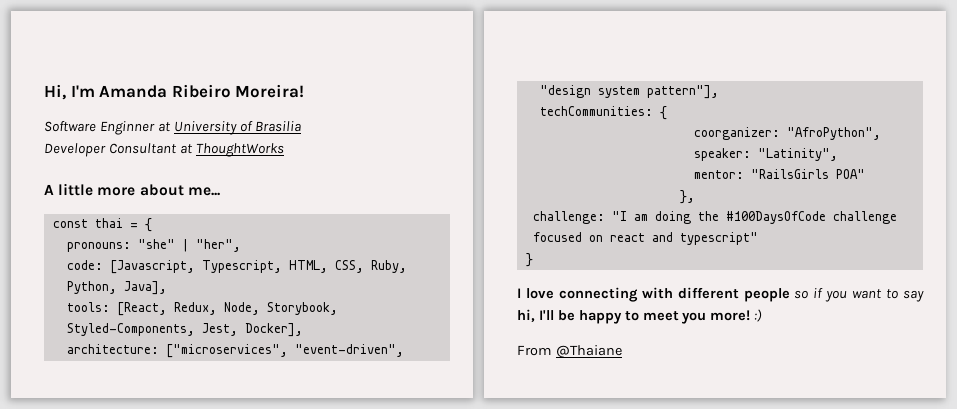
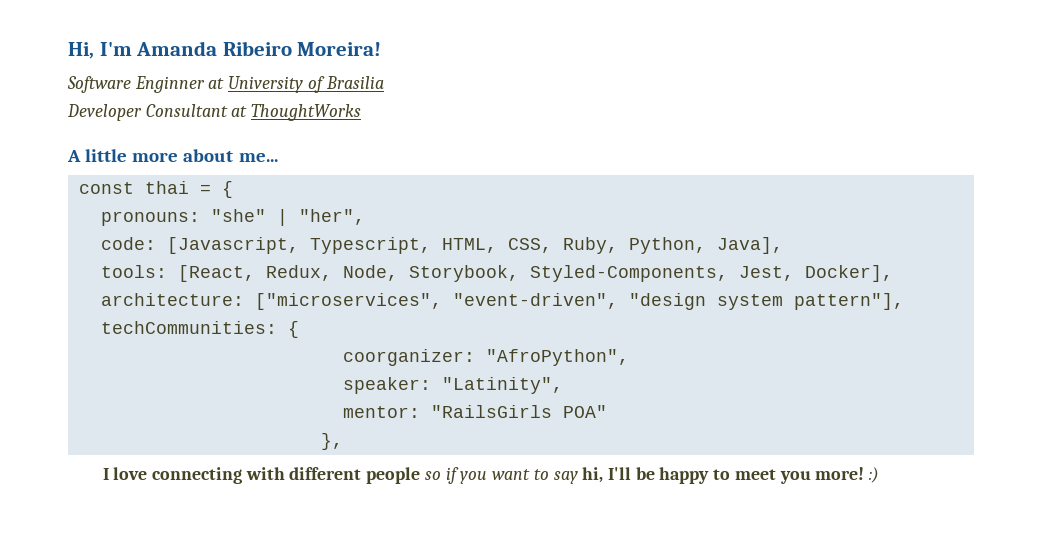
[532,211,897,224] [532,232,758,245] [525,253,533,267] // challenge: "I am doing the #100DaysOfCode challenge focused on react and typescript" // } -> (343, 441) none
[517,345,622,358] // From @Thaiane -> (880, 475) none

